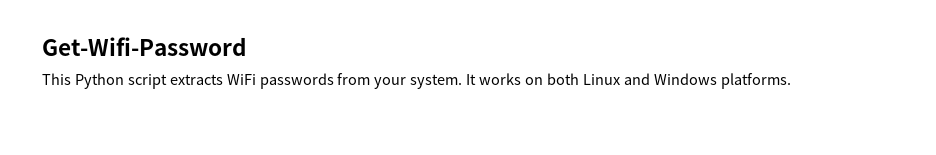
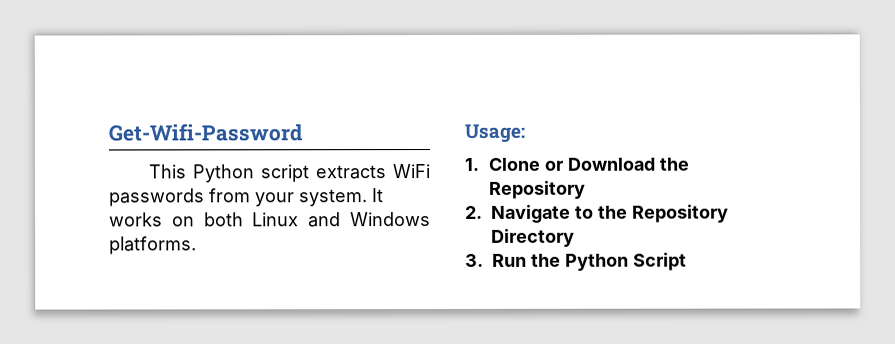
(791, 81) none -> [464,123,525,143] [464,157,689,171] [488,180,586,199] [465,204,729,223] [491,228,575,247] [465,252,687,271] // Usage: // 1. Clone or Download the Repository // 2. Navigate to the Repository Directory // 3. Run the Python Script

